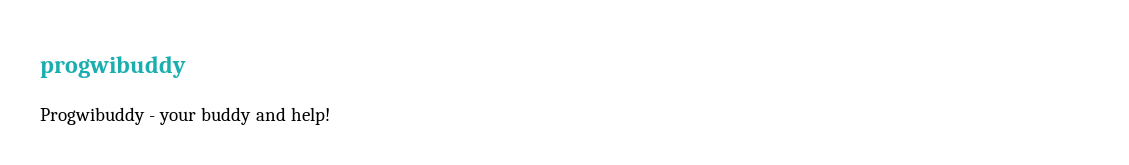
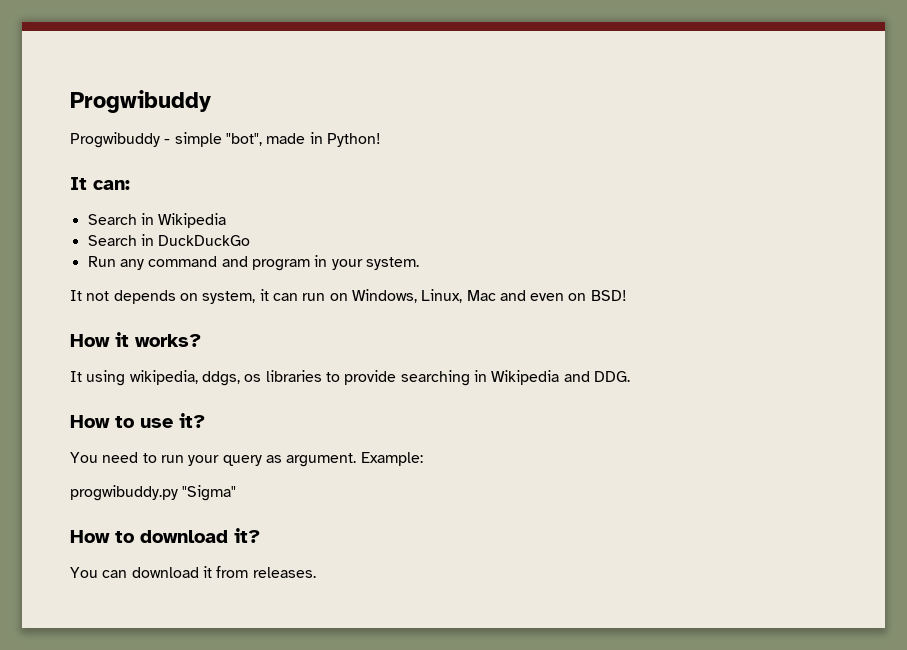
[40,56,186,78] progwibuddy -> [70,90,211,113] Progwibuddy
[159,107,330,125] your buddy and help! -> [174,132,381,147] [70,177,130,190] [87,213,227,228] [87,234,251,246] [87,255,419,271] [70,289,627,304] [70,332,201,347] [70,370,630,386] [70,413,205,428] [70,452,423,467] [70,485,237,501] [70,528,260,543] [70,566,316,578] simple "bot", made in Python! // It can: // Search in Wikipedia // Search in DuckDuckGo // Run any command and program in your system. // It not depends on system, it can run on Windows, Linux, Mac and even on BSD! // How it works? // It using wikipedia, ddgs, os libraries to provide searching in Wikipedia and DDG. // How to use it? // You need to run your query as argument. Example: // progwibuddy.py "Sigma" // How to download it? // You can download it from releases.

